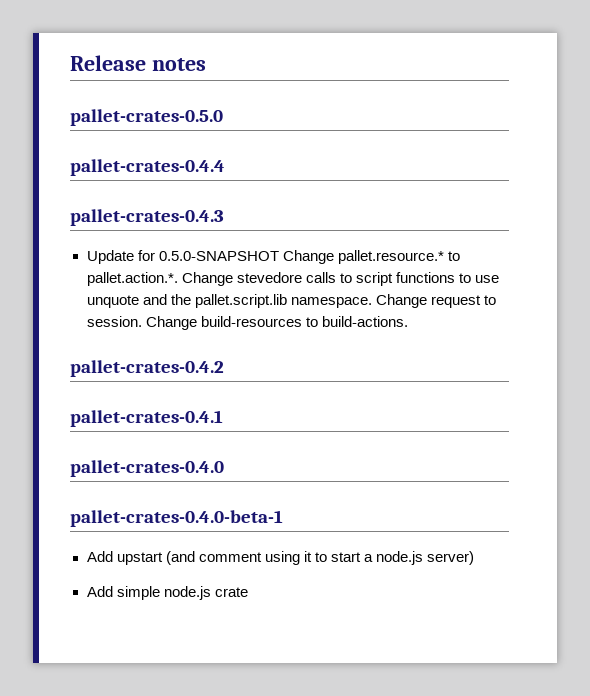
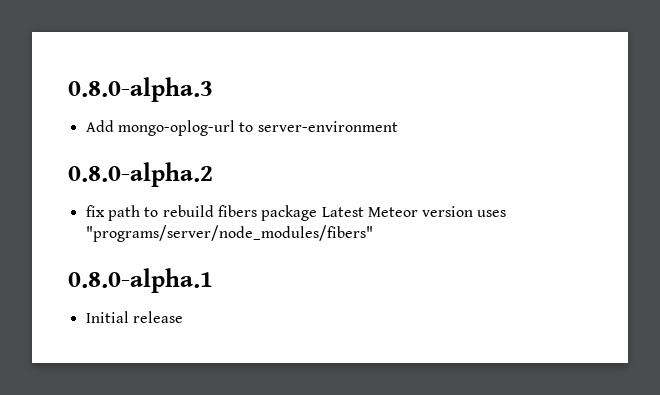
[70,55,206,71] [70,109,223,126] [70,159,225,176] [70,209,224,226] [86,250,460,264] [86,272,499,286] [86,294,496,308] [86,316,408,330] [70,360,224,377] [70,410,223,427] [70,460,224,477] [70,510,283,527] [86,551,475,565] [86,586,248,600] Release notes // pallet-crates-0.5.0 // pallet-crates-0.4.4 // pallet-crates-0.4.3 // Update for 0.5.0-SNAPSHOT Change pallet.resource.* to pallet.action.*. Change stevedore calls to script functions to use unquote and the pallet.script.lib namespace. Change request to session. Change build-resources to build-actions. // pallet-crates-0.4.2 // pallet-crates-0.4.1 // pallet-crates-0.4.0 // pallet-crates-0.4.0-beta-1 // Add upstart (and comment using it to start a node.js server) // Add simple node.js crate -> [68,77,213,102] [85,120,398,136] [68,162,213,187] [85,205,507,221] [85,225,373,242] [68,268,213,293] [85,311,183,323] 0.8.0-alpha.3 // Add mongo-oplog-url to server-environment // 0.8.0-alpha.2 // fix path to rebuild fibers package Latest Meteor version uses "programs/server/node_modules/fibers" // 0.8.0-alpha.1 // Initial release

